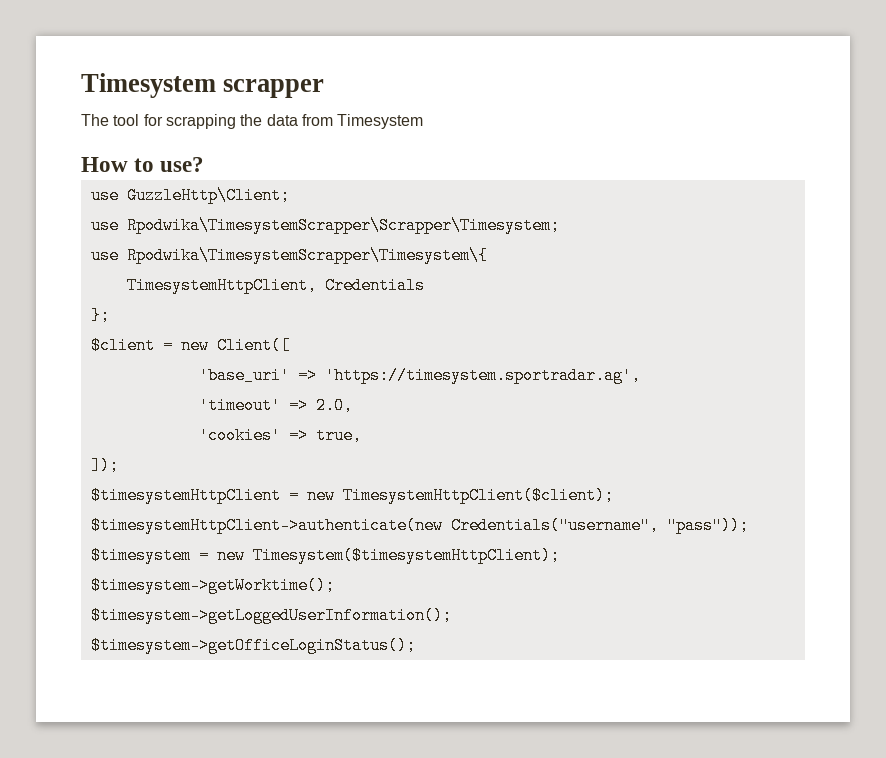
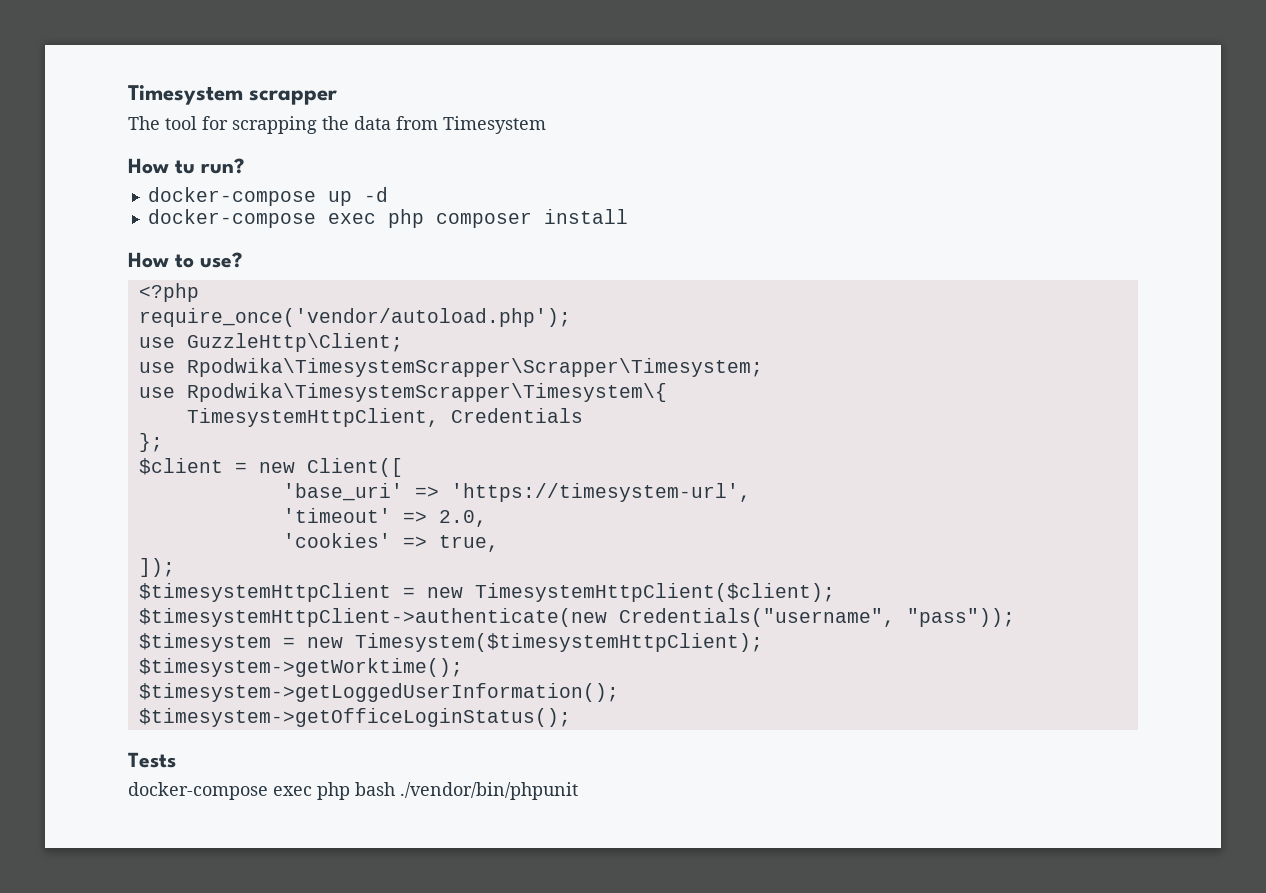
(424, 121) none -> [128,158,244,174] [147,187,388,206] [147,209,628,228] // How tu run? // docker-compose up -d // docker-compose exec php composer install
(205, 164) none -> [138,283,199,302] [138,308,571,327] // <?php // require_once('vendor/autoload.php');
[324,367,641,384] 'https://timesystem.sportradar.ag', -> [450,483,751,502] 'https://timesystem-url',
(416, 645) none -> [128,752,176,768] [128,782,578,800] // Tests // docker-compose exec php bash ./vendor/bin/phpunit

